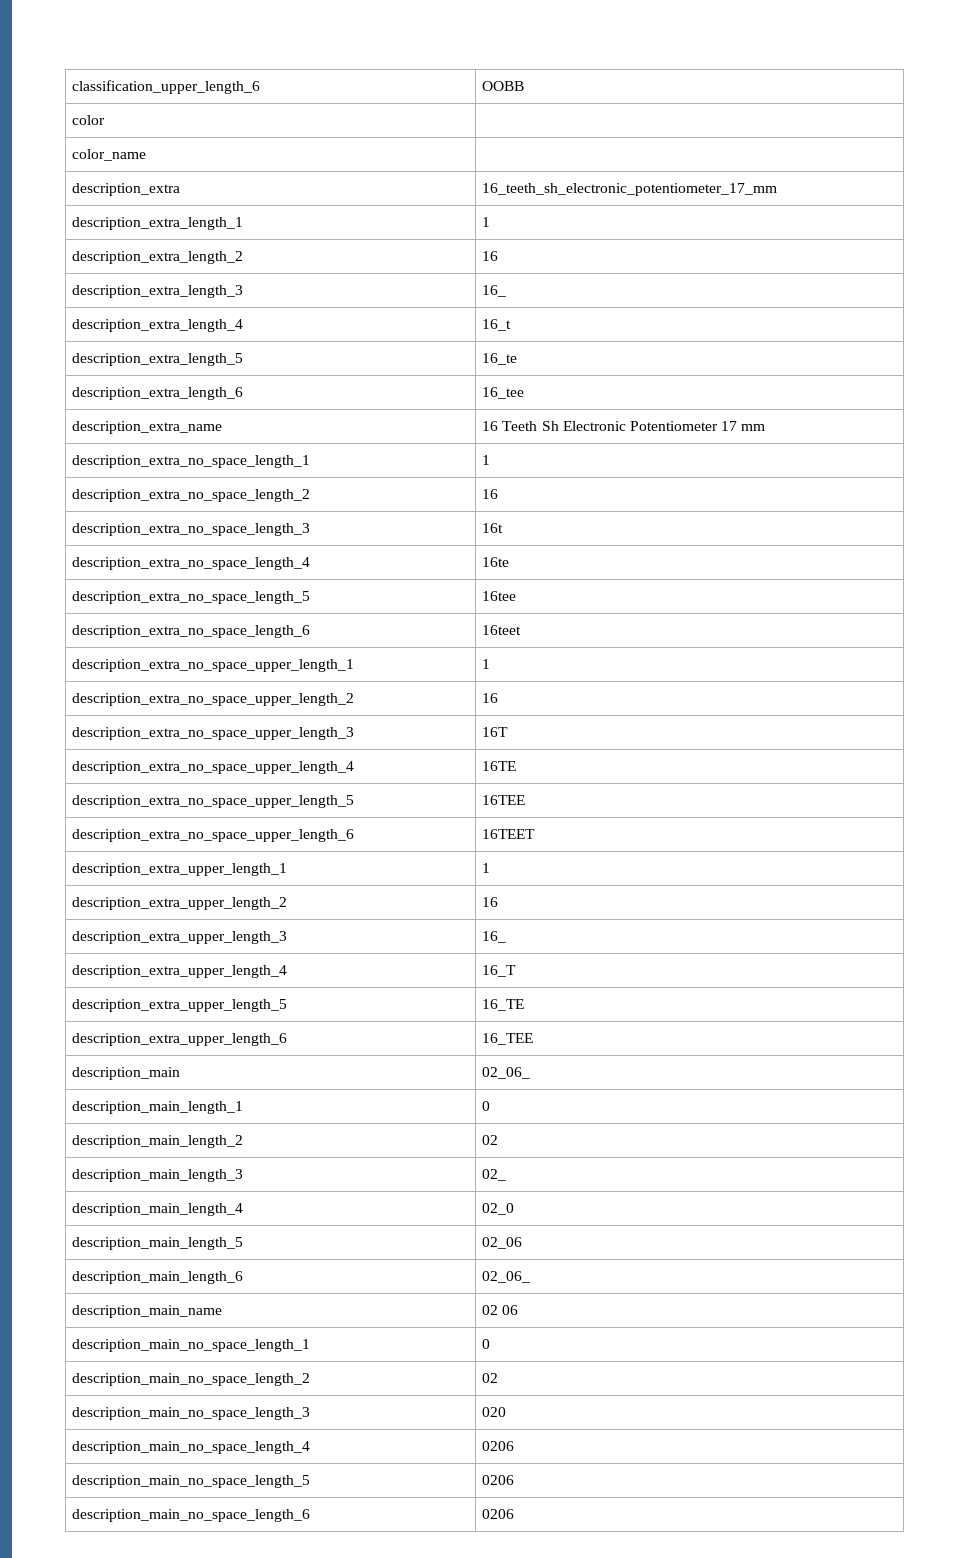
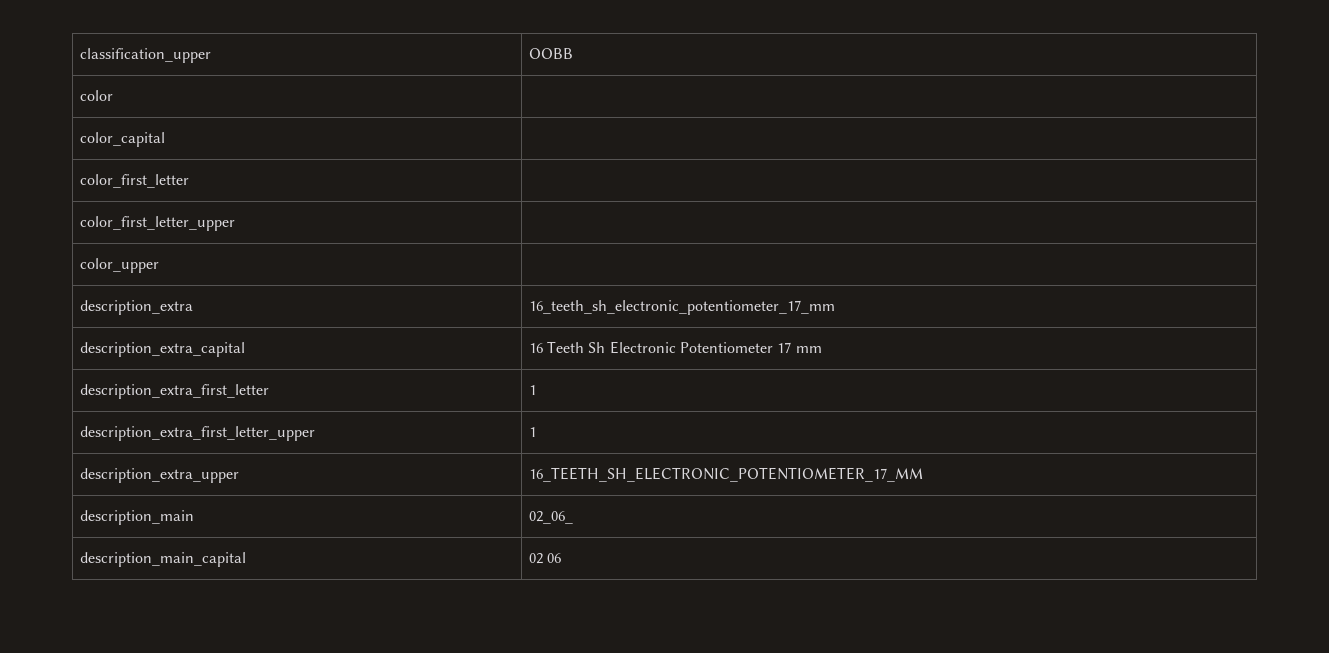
[72,80,261,94] classification_upper_length_6 -> [79,48,211,63] classification_upper
[72,149,147,161] [72,183,181,196] [482,183,778,196] [72,217,244,230] [482,217,491,227] [72,251,244,264] [482,251,499,261] [72,285,244,298] [482,285,507,297] [72,319,244,332] [482,319,512,331] [72,353,244,366] [482,353,518,365] [72,387,244,400] [482,387,525,399] [72,421,223,434] color_name | // description_extra | 16_teeth_sh_electronic_potentiometer_17_mm // description_extra_length_1 | 1 // description_extra_length_2 | 16 // description_extra_length_3 | 16_ // description_extra_length_4 | 16_t // description_extra_length_5 | 16_te // description_extra_length_6 | 16_tee // description_extra_name -> [79,132,165,147] [79,174,189,188] [79,216,235,231] [79,258,159,273] [79,300,193,315] [528,300,835,315] [79,342,245,357] color_capital | // color_first_letter | // color_first_letter_upper | // color_upper | // description_extra | 16_teeth_sh_electronic_potentiometer_17_mm // description_extra_capital
[72,455,311,468] [482,455,491,465] [72,489,311,502] [482,489,499,499] [72,523,311,536] [482,523,504,533] [72,557,311,570] [482,557,510,567] [72,591,311,604] [482,591,517,601] [72,625,311,638] [482,625,522,635] [72,659,355,672] [482,659,491,669] [72,693,355,706] [482,693,499,703] [72,727,355,740] [482,727,509,737] [72,761,355,774] [482,761,517,771] [72,795,355,808] [482,795,526,805] [72,829,355,842] [482,829,536,839] [72,863,288,876] [482,863,491,873] [72,897,288,910] [482,897,499,907] [72,931,288,944] [482,931,507,943] [72,965,288,978] [482,965,517,977] [72,999,288,1012] [482,999,525,1011] [72,1033,288,1046] [482,1033,534,1045] [72,1067,181,1080] [482,1067,531,1079] [72,1101,244,1114] [482,1101,491,1111] [72,1135,244,1148] [482,1135,499,1145] [72,1169,244,1182] [482,1169,507,1181] [72,1203,244,1216] [482,1203,515,1215] [72,1237,244,1250] [482,1237,523,1249] [72,1271,244,1284] [482,1271,531,1283] [72,1305,223,1318] [482,1305,519,1315] [72,1339,311,1352] [482,1339,491,1349] [72,1373,311,1386] [482,1373,499,1383] [72,1407,311,1420] [482,1407,507,1417] [72,1441,311,1454] [482,1441,515,1451] [72,1475,311,1488] [482,1475,515,1485] [72,1509,311,1522] [482,1509,515,1519] description_extra_no_space_length_1 | 1 // description_extra_no_space_length_2 | 16 // description_extra_no_space_length_3 | 16t // description_extra_no_space_length_4 | 16te // description_extra_no_space_length_5 | 16tee // description_extra_no_space_length_6 | 16teet // description_extra_no_space_upper_length_1 | 1 // description_extra_no_space_upper_length_2 | 16 // description_extra_no_space_upper_length_3 | 16T // description_extra_no_space_upper_length_4 | 16TE // description_extra_no_space_upper_length_5 | 16TEE // description_extra_no_space_upper_length_6 | 16TEET // description_extra_upper_length_1 | 1 // description_extra_upper_length_2 | 16 // description_extra_upper_length_3 | 16_ // description_extra_upper_length_4 | 16_T // description_extra_upper_length_5 | 16_TE // description_extra_upper_length_6 | 16_TEE // description_main | 02_06_ // description_main_length_1 | 0 // description_main_length_2 | 02 // description_main_length_3 | 02_ // description_main_length_4 | 02_0 // description_main_length_5 | 02_06 // description_main_length_6 | 02_06_ // description_main_name | 02 06 // description_main_no_space_length_1 | 0 // description_main_no_space_length_2 | 02 // description_main_no_space_length_3 | 020 // description_main_no_space_length_4 | 0206 // description_main_no_space_length_5 | 0206 // description_main_no_space_length_6 | 0206 -> [79,384,269,399] [528,385,536,395] [79,426,315,441] [528,427,536,437] [79,468,239,483] [528,467,923,482] [79,510,194,525] [528,511,573,524] [79,552,246,567] [528,553,562,564] description_extra_first_letter | 1 // description_extra_first_letter_upper | 1 // description_extra_upper | 16_TEETH_SH_ELECTRONIC_POTENTIOMETER_17_MM // description_main | 02_06_ // description_main_capital | 02 06

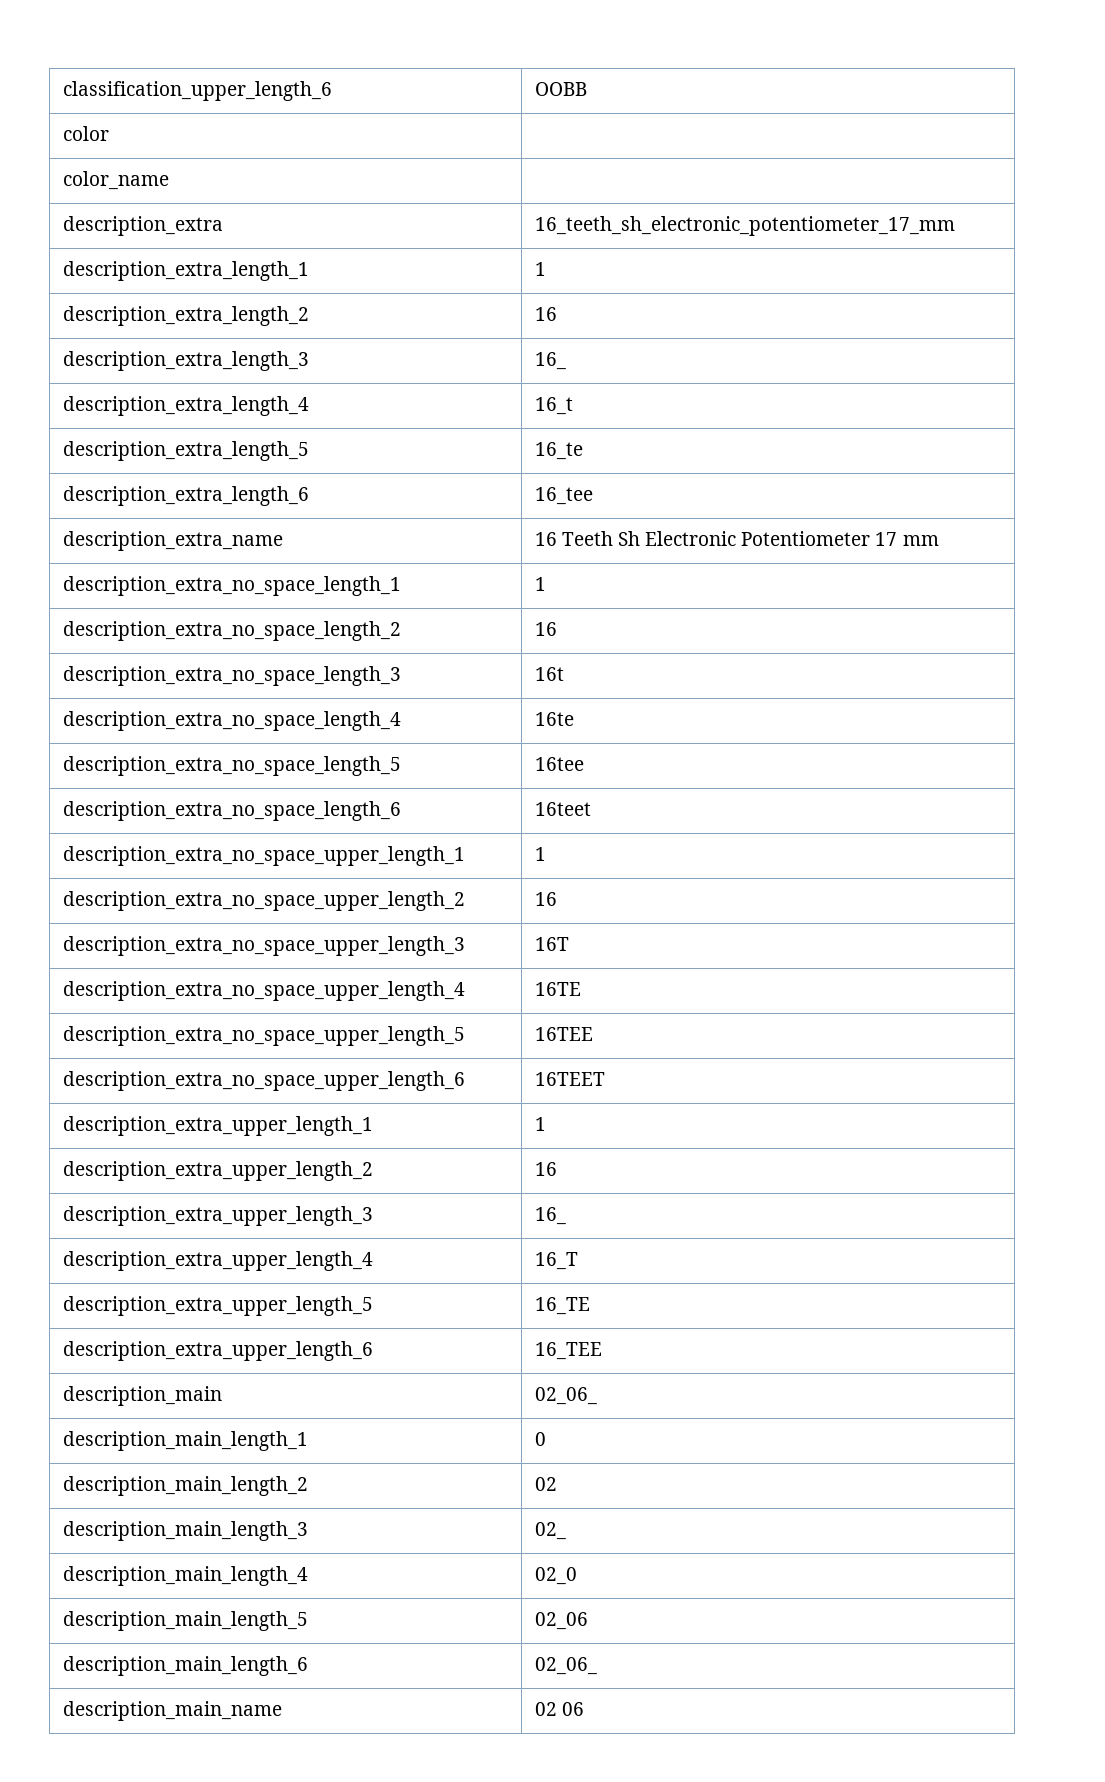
[79,48,211,63] classification_upper -> [62,81,332,101] classification_upper_length_6
[79,132,165,147] [79,174,189,188] [79,216,235,231] [79,258,159,273] [79,300,193,315] [528,300,835,315] [79,342,245,357] color_capital | // color_first_letter | // color_first_letter_upper | // color_upper | // description_extra | 16_teeth_sh_electronic_potentiometer_17_mm // description_extra_capital -> [62,171,169,190] [62,216,223,236] [534,216,955,236] [62,261,309,281] [534,262,546,276] [62,306,309,326] [534,307,557,321] [62,351,309,371] [534,352,566,370] [62,396,309,416] [534,397,573,415] [62,441,309,461] [534,442,583,460] [62,486,309,506] [534,487,593,505] [62,531,283,551] color_name | // description_extra | 16_teeth_sh_electronic_potentiometer_17_mm // description_extra_length_1 | 1 // description_extra_length_2 | 16 // description_extra_length_3 | 16_ // description_extra_length_4 | 16_t // description_extra_length_5 | 16_te // description_extra_length_6 | 16_tee // description_extra_name
[79,384,269,399] [528,385,536,395] [79,426,315,441] [528,427,536,437] [79,468,239,483] [528,467,923,482] [79,510,194,525] [528,511,573,524] [79,552,246,567] description_extra_first_letter | 1 // description_extra_first_letter_upper | 1 // description_extra_upper | 16_TEETH_SH_ELECTRONIC_POTENTIOMETER_17_MM // description_main | 02_06_ // description_main_capital -> [62,576,401,596] [534,577,546,591] [62,621,401,641] [534,622,557,636] [62,666,401,686] [534,667,564,681] [62,711,401,731] [534,712,574,726] [62,756,401,776] [534,757,584,771] [62,801,401,821] [534,802,591,816] [62,846,465,866] [534,847,546,861] [62,891,465,911] [534,892,557,906] [62,936,465,956] [534,937,569,951] [62,981,465,1001] [534,982,581,996] [62,1026,465,1046] [534,1027,593,1041] [62,1071,465,1091] [534,1072,605,1086] [62,1116,373,1136] [534,1117,546,1131] [62,1161,373,1181] [534,1162,557,1176] [62,1206,373,1226] [534,1207,566,1225] [62,1251,373,1271] [534,1252,578,1270] [62,1296,373,1316] [534,1297,590,1315] [62,1341,373,1361] [534,1342,602,1360] [62,1386,222,1406] [534,1387,597,1405] [62,1431,308,1451] [534,1432,546,1446] [62,1476,308,1496] [534,1477,557,1491] [62,1521,308,1541] [534,1522,566,1540] [62,1566,308,1586] [534,1567,577,1585] [62,1611,308,1631] [534,1612,588,1630] [62,1656,308,1676] [534,1657,597,1675] [62,1701,282,1721] description_extra_no_space_length_1 | 1 // description_extra_no_space_length_2 | 16 // description_extra_no_space_length_3 | 16t // description_extra_no_space_length_4 | 16te // description_extra_no_space_length_5 | 16tee // description_extra_no_space_length_6 | 16teet // description_extra_no_space_upper_length_1 | 1 // description_extra_no_space_upper_length_2 | 16 // description_extra_no_space_upper_length_3 | 16T // description_extra_no_space_upper_length_4 | 16TE // description_extra_no_space_upper_length_5 | 16TEE // description_extra_no_space_upper_length_6 | 16TEET // description_extra_upper_length_1 | 1 // description_extra_upper_length_2 | 16 // description_extra_upper_length_3 | 16_ // description_extra_upper_length_4 | 16_T // description_extra_upper_length_5 | 16_TE // description_extra_upper_length_6 | 16_TEE // description_main | 02_06_ // description_main_length_1 | 0 // description_main_length_2 | 02 // description_main_length_3 | 02_ // description_main_length_4 | 02_0 // description_main_length_5 | 02_06 // description_main_length_6 | 02_06_ // description_main_name

